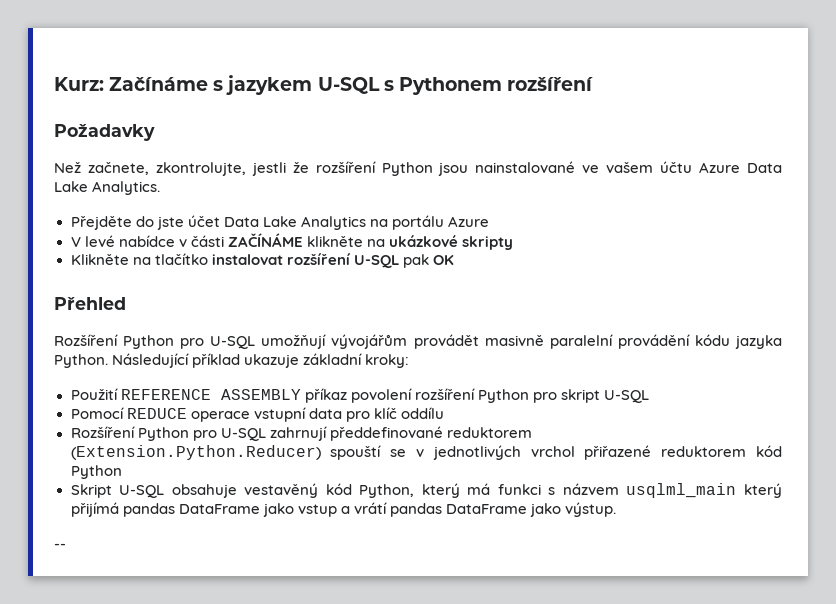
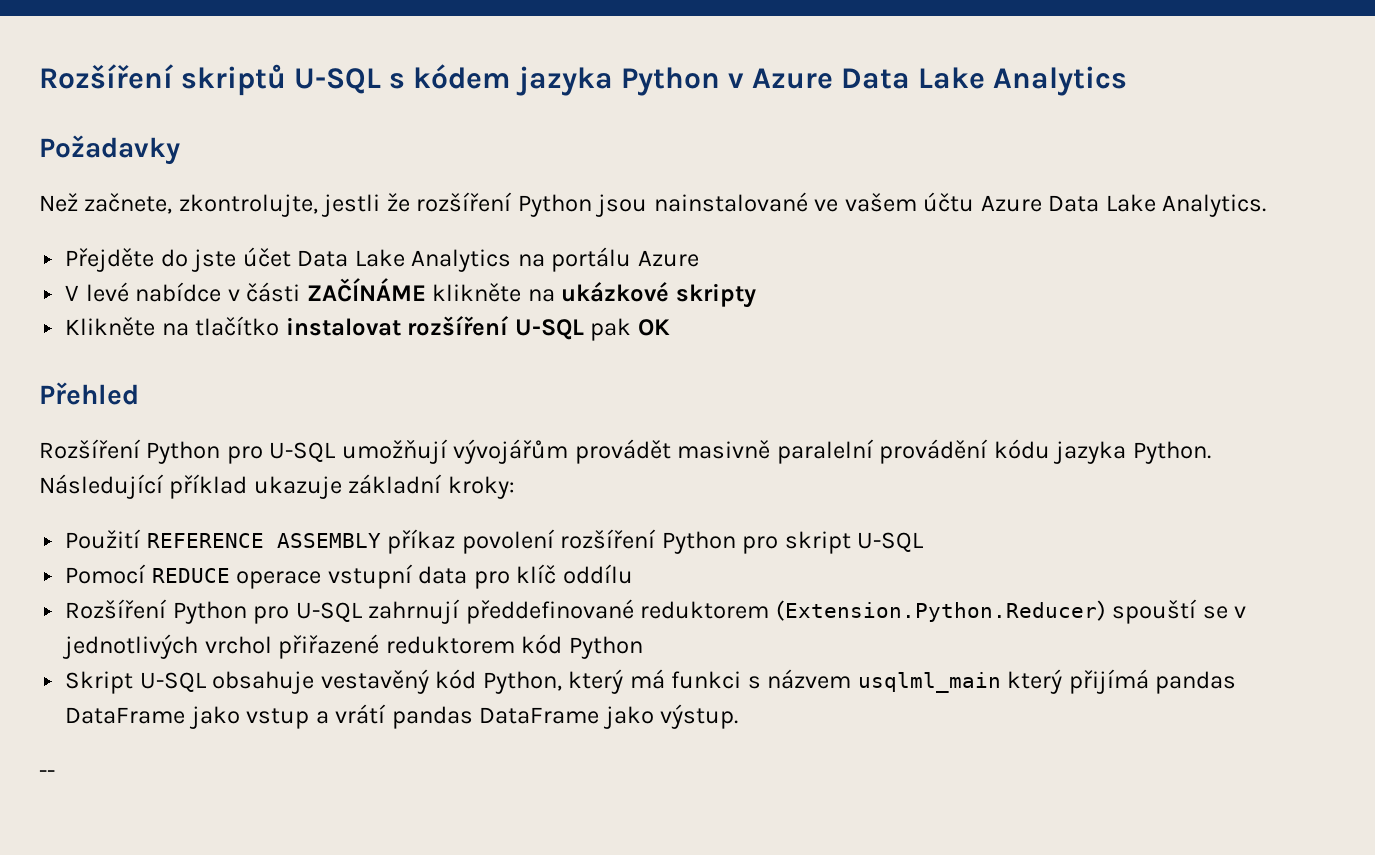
[54,75,593,95] Kurz: Začínáme s jazykem U-SQL s Pythonem rozšíření -> [39,64,1128,96] Rozšíření skriptů U-SQL s kódem jazyka Python v Azure Data Lake Analytics

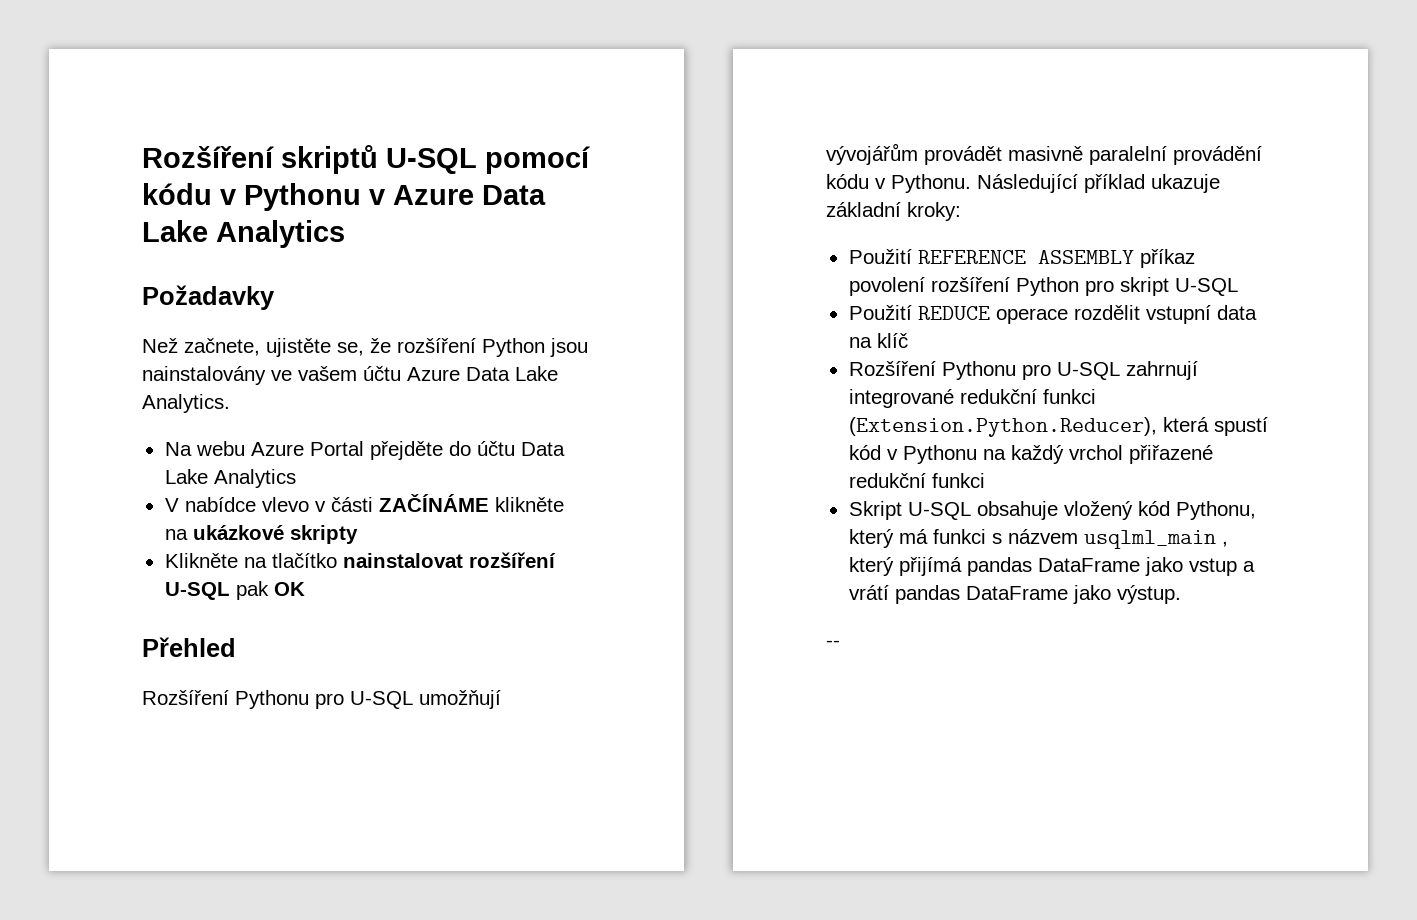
[389,64,720,96] s kódem jazyka Python -> [485,146,590,174] [142,183,361,211] pomocí kódu v Pythonu
[178,194,381,217] zkontrolujte, jestli -> [266,338,364,357] ujistěte se,
[653,192,808,212] nainstalované -> [142,366,266,385] nainstalovány
[65,247,699,272] Přejděte do jste účet Data Lake Analytics na portálu Azure -> [164,441,565,460] [164,469,296,488] Na webu Azure Portal přejděte do účtu Data Lake Analytics
[85,282,222,302] levé nabídce -> [184,497,309,512] nabídce vlevo
[285,317,401,336] instalovat -> [342,553,463,568] nainstalovat
[146,441,221,464] Python -> [235,690,309,709] Pythonu
[1053,441,1211,464] jazyka Python. -> [875,174,971,193] v Pythonu.
[65,564,147,584] Pomocí -> [848,305,912,320] Použití
(322, 580) none -> [1073,305,1140,320] rozdělit
[473,571,510,589] pro -> [848,337,872,348] na
[562,564,633,584] [65,599,247,624] oddílu // Rozšíření Python -> [848,361,1016,380] // Rozšíření Pythonu
[465,599,1247,624] [62,634,643,659] předdefinované reduktorem (Extension.Python.Reducer) spouští se v jednotlivých vrchol přiřazené reduktorem kód Python -> [848,389,1096,408] [848,417,1268,437] [848,445,1213,464] [848,473,985,488] integrované redukční funkci (Extension.Python.Reducer), která spustí kód v Pythonu na každý vrchol přiřazené redukční funkci
[320,669,562,694] vestavěný kód Python, -> [1063,501,1256,520] vložený kód Pythonu,
(1001, 682) none -> [1221,541,1228,547] ,

